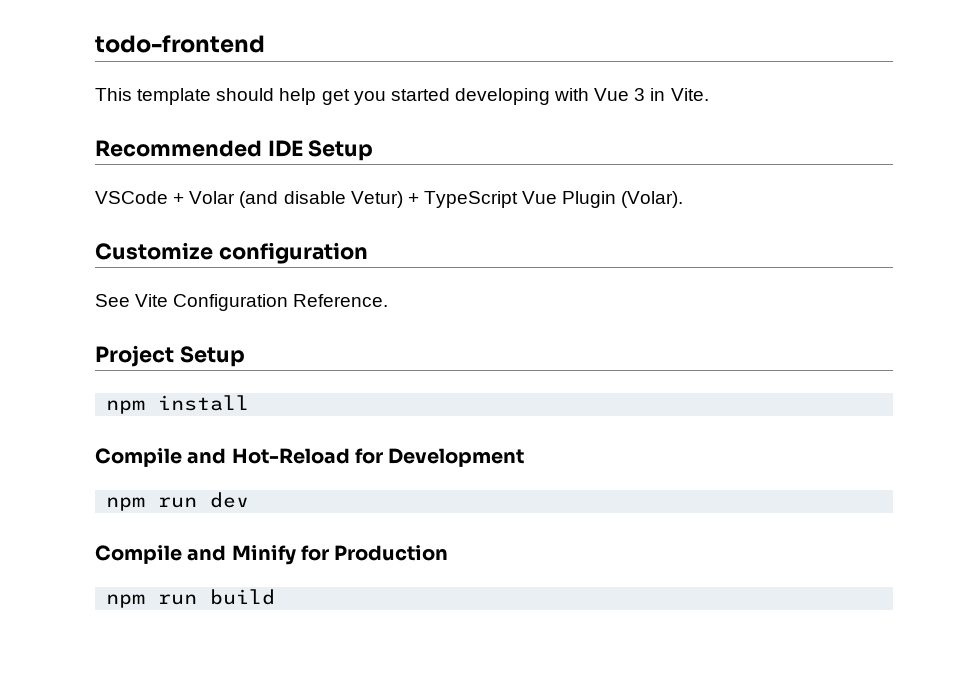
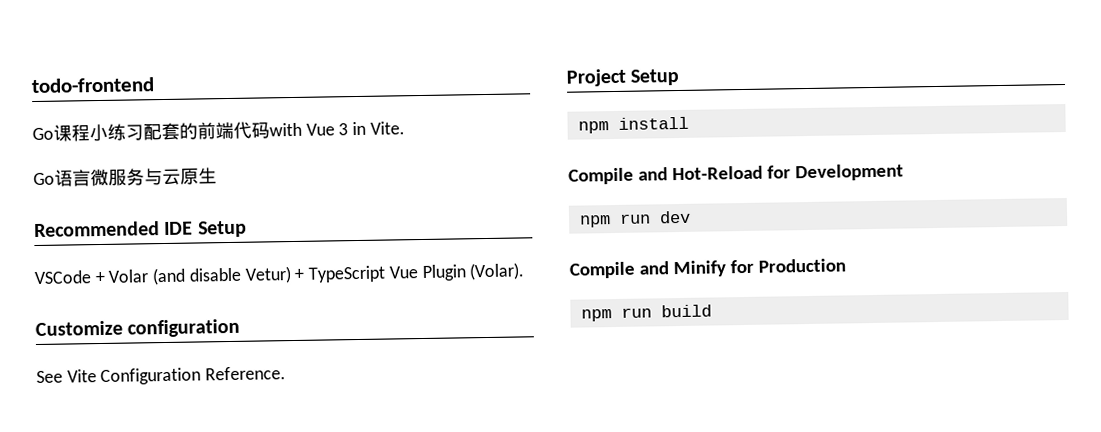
[95,88,550,105] This template should help get you started developing -> [32,121,270,142] Go课程小练习配套的前端代码
(709, 94) none -> [33,167,217,187] // Go语言微服务与云原生

